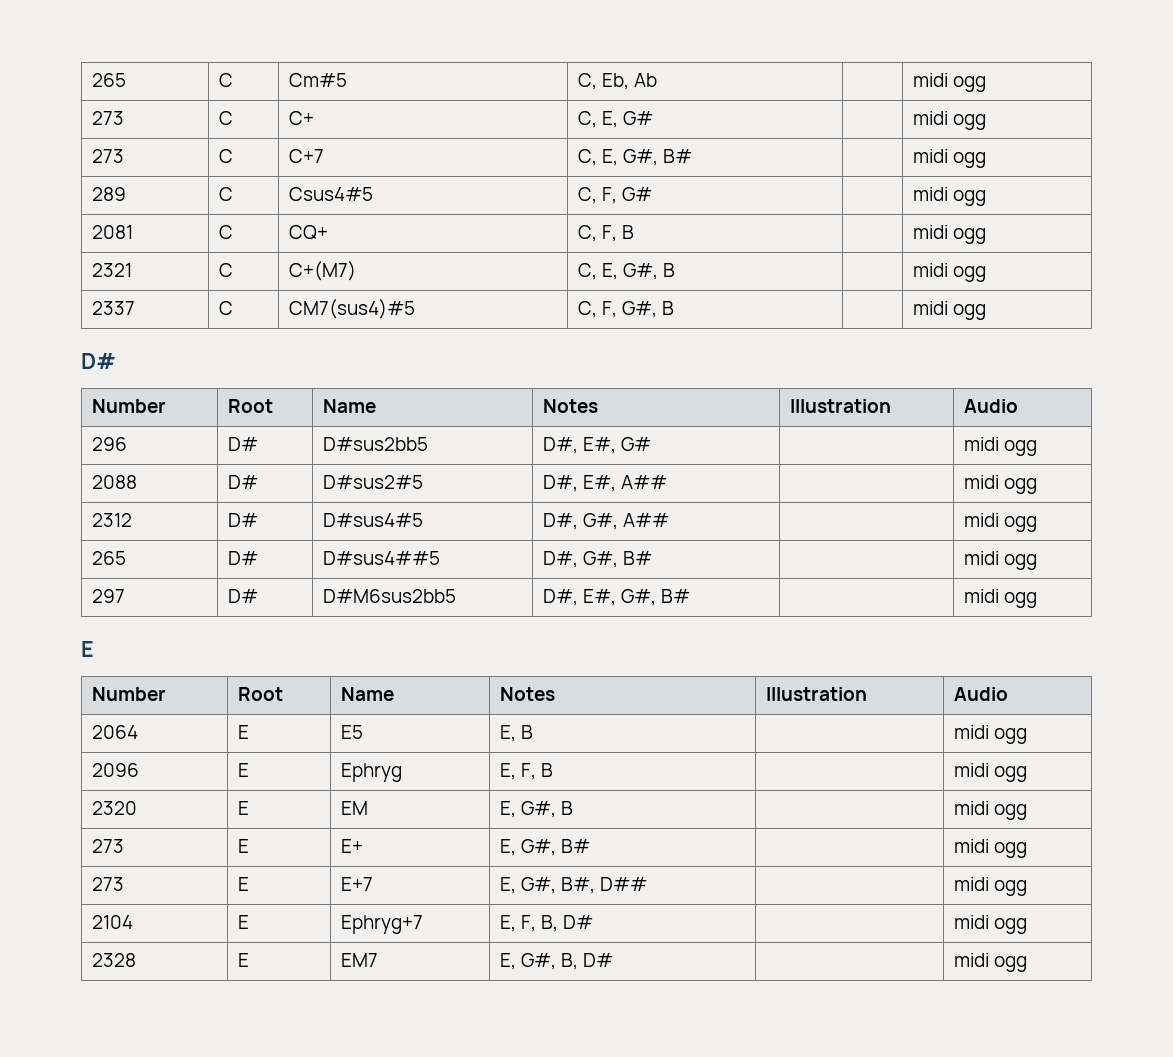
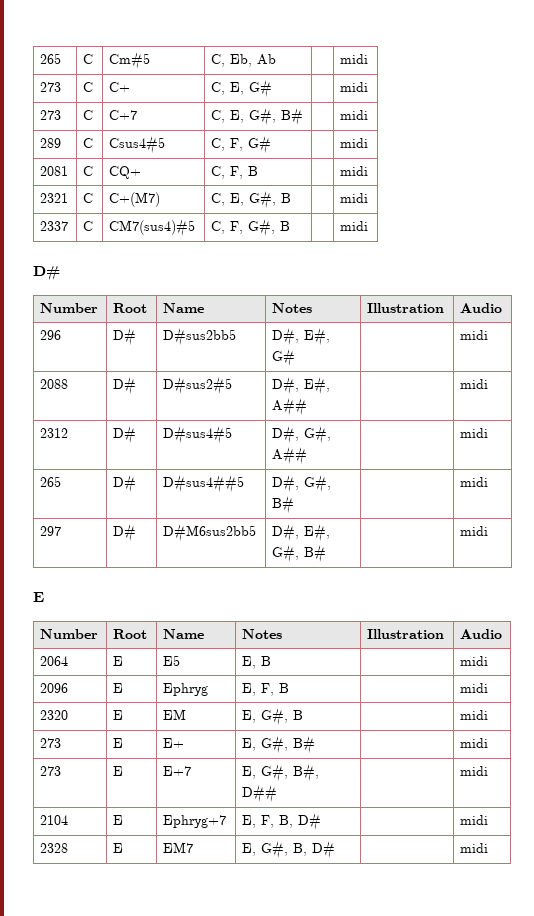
[952,76,986,92] ogg -> (369, 59) none
[952,114,986,130] ogg -> (369, 87) none
[952,152,986,168] ogg -> (369, 115) none
[952,190,986,206] ogg -> (369, 143) none
[952,228,986,244] ogg -> (369, 171) none
[952,266,986,282] ogg -> (369, 198) none
[952,304,986,320] ogg -> (369, 226) none
[1003,440,1037,456] ogg -> (489, 335) none
[1003,478,1037,494] ogg -> (489, 384) none
[1003,516,1037,532] ogg -> (489, 433) none
[1003,554,1037,570] ogg -> (489, 482) none
[1003,592,1037,608] ogg -> (489, 531) none
[993,728,1027,744] ogg -> (489, 661) none
[993,766,1027,782] ogg -> (489, 688) none
[993,804,1027,820] ogg -> (489, 715) none
[993,842,1027,858] ogg -> (489, 743) none
[993,880,1027,896] ogg -> (489, 771) none
[993,918,1027,934] ogg -> (489, 820) none
[993,956,1027,972] ogg -> (489, 848) none

